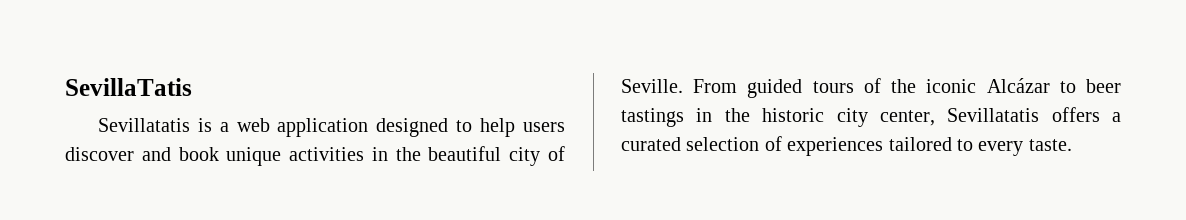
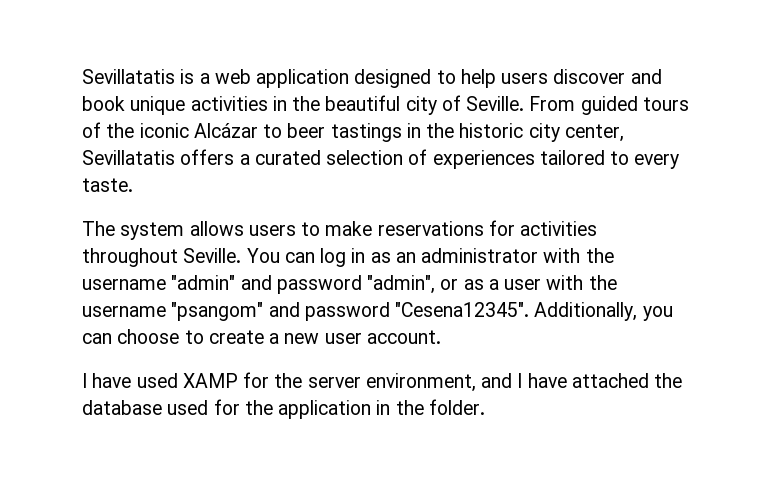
[65,78,192,96] SevillaTatis // -> (82, 76) none
(1072, 145) none -> [82,220,598,240] [82,248,614,267] [82,275,617,294] [82,302,673,321] [82,329,441,344] [82,372,683,392] [82,399,485,419] // The system allows users to make reservations for activities throughout Seville. You can log in as an administrator with the username "admin" and password "admin", or as a user with the username "psangom" and password "Cesena12345". Additionally, you can choose to create a new user account. // I have used XAMP for the server environment, and I have attached the database used for the application in the folder.

